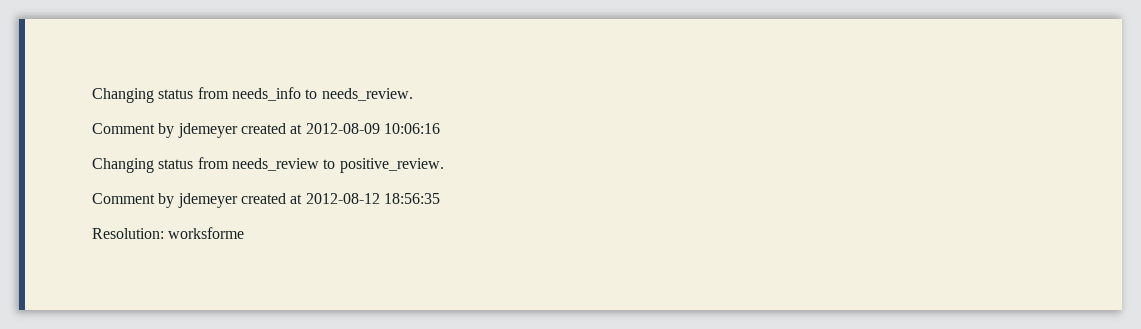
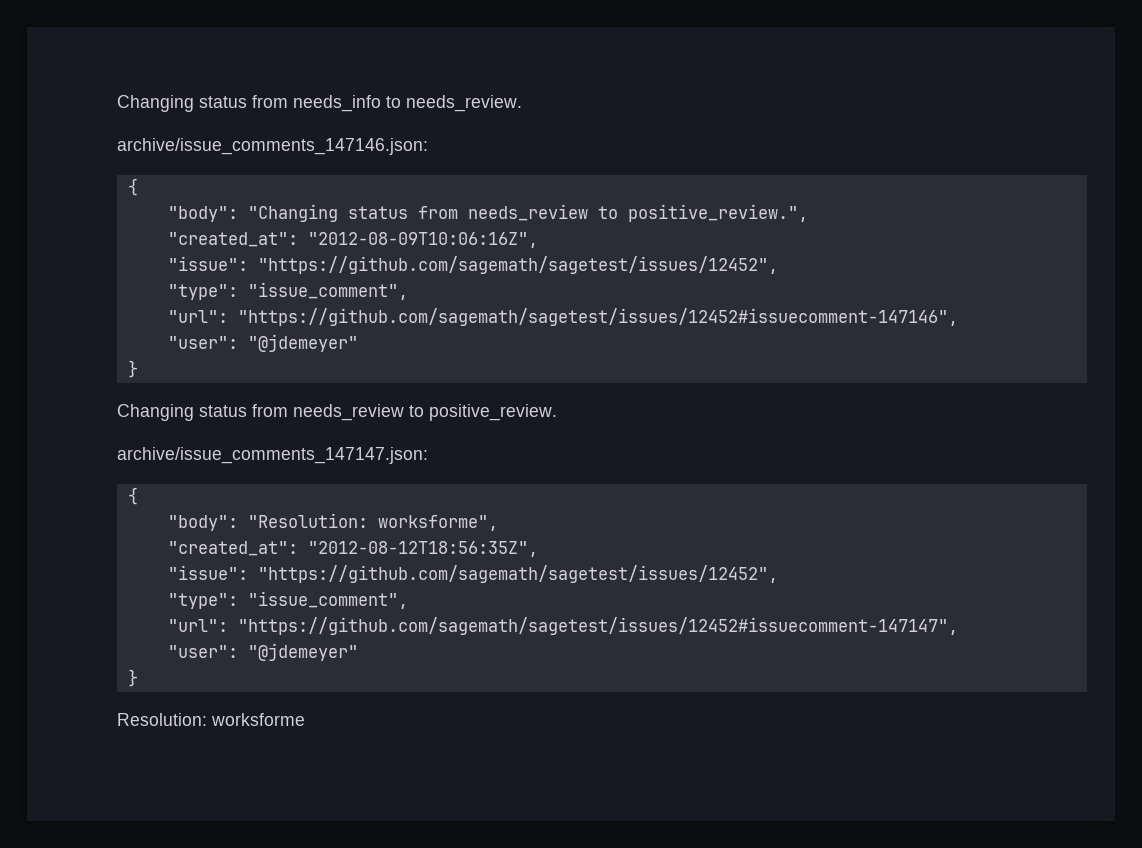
[92,123,440,138] Comment by jdemeyer created at 2012-08-09 10:06:16 -> [117,138,428,155] [127,178,138,196] [167,204,808,222] [167,232,538,248] [167,256,778,274] [167,282,408,300] [167,308,958,326] [167,334,358,352] [127,360,138,378] archive/issue_comments_147146.json: // { // "body": "Changing status from needs_review to positive_review.", // "created_at": "2012-08-09T10:06:16Z", // "issue": "https://github.com/sagemath/sagetest/issues/12452", // "type": "issue_comment", // "url": "https://github.com/sagemath/sagetest/issues/12452#issuecomment-147146", // "user": "@jdemeyer" // }
[92,193,440,208] Comment by jdemeyer created at 2012-08-12 18:56:35 -> [117,447,428,464] [127,487,138,505] [167,513,498,531] [167,541,538,557] [167,565,778,583] [167,591,408,609] [167,617,958,635] [167,643,358,661] [127,669,138,687] archive/issue_comments_147147.json: // { // "body": "Resolution: worksforme", // "created_at": "2012-08-12T18:56:35Z", // "issue": "https://github.com/sagemath/sagetest/issues/12452", // "type": "issue_comment", // "url": "https://github.com/sagemath/sagetest/issues/12452#issuecomment-147147", // "user": "@jdemeyer" // }

